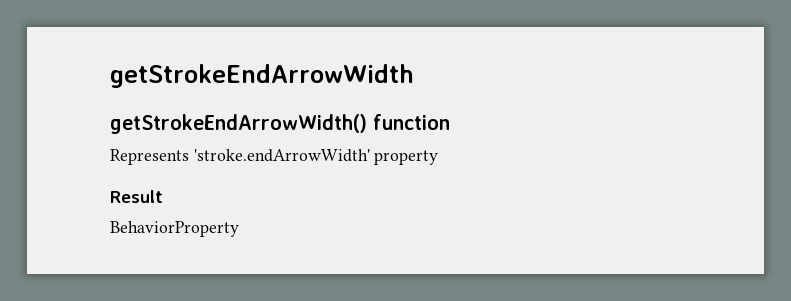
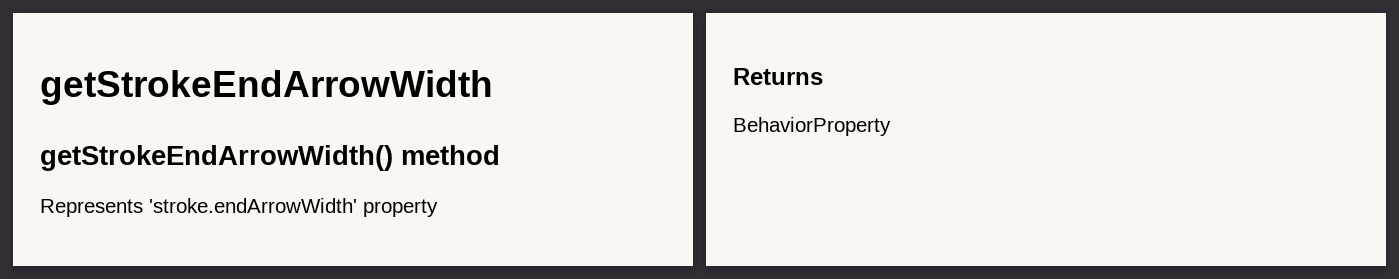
[373,114,450,130] function -> [401,145,500,165] method
[110,190,163,203] Result -> [733,68,823,85] Returns

